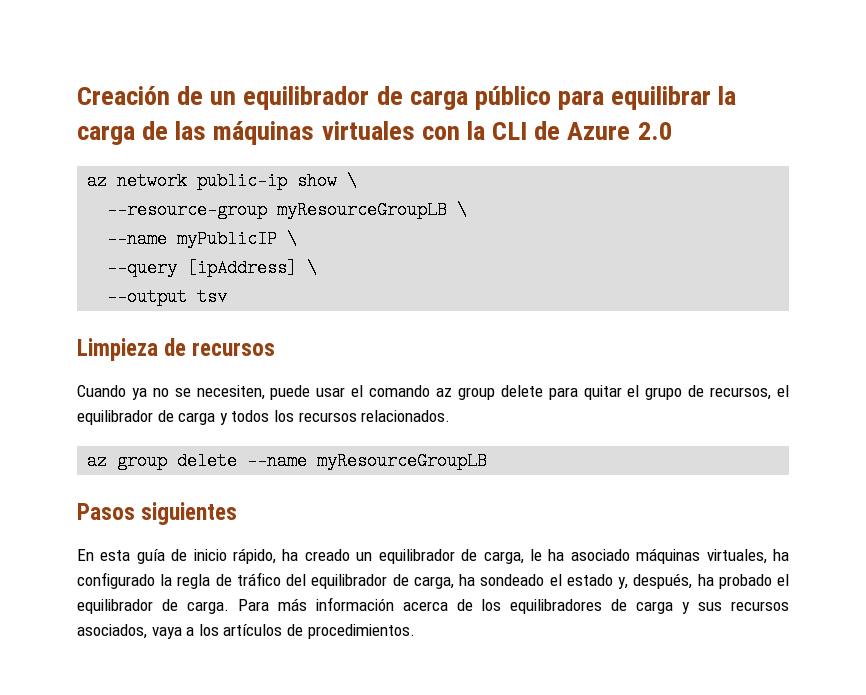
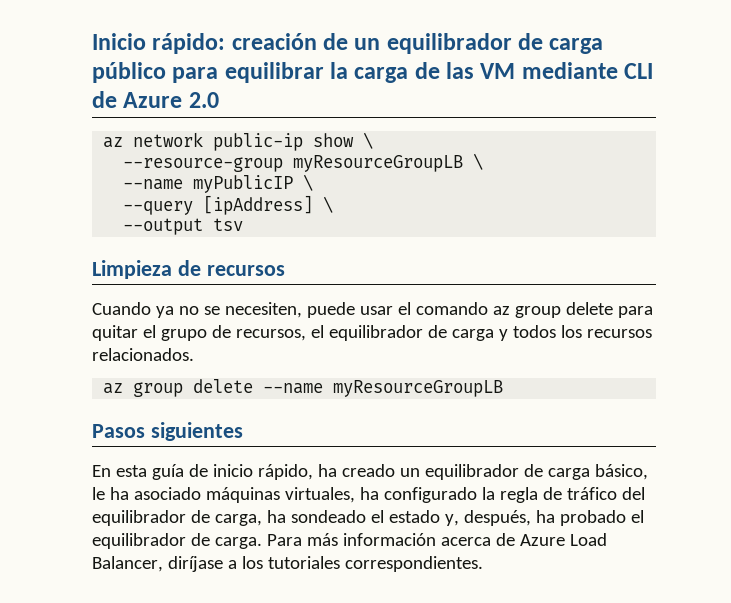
[77,86,170,105] Creación -> [92,33,317,54] Inicio rápido: creación
[213,121,485,145] máquinas virtuales con la -> [480,62,618,79] VM mediante
[483,551,524,564] carga, -> [547,464,648,480] carga básico,
[481,599,790,614] [77,624,415,639] los equilibradores de carga y sus recursos asociados, vaya a los artículos de procedimientos. -> [519,533,607,546] [92,556,483,572] Azure Load Balancer, diríjase a los tutoriales correspondientes.

